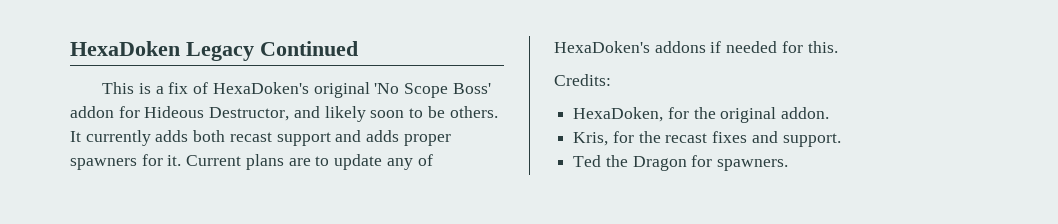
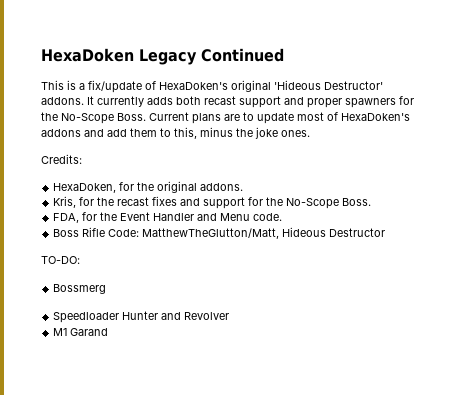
[168,82,189,94] fix -> [88,80,142,93] fix/update
[374,83,491,98] [70,106,498,122] 'No Scope Boss' addon for Hideous Destructor, and likely soon to be others. -> [274,80,383,90] [41,97,84,105] 'Hideous Destructor' addons.
[366,130,400,142] adds -> (304, 101) none
[167,155,182,166] it. -> [41,112,146,124] the No-Scope Boss.
[386,158,413,170] any -> [297,112,324,121] most
[710,41,838,53] if needed for this. -> [84,127,310,139] and add them to this, minus the joke ones.
[781,107,830,119] addon. -> [200,183,244,191] addons.
[782,133,841,147] [573,155,789,171] support. // Ted the Dragon for spawners. -> [203,197,372,209] [53,212,283,223] [53,227,386,239] [41,256,80,264] [53,284,107,294] [53,311,230,323] [53,328,109,336] support for the No-Scope Boss. // FDA, for the Event Handler and Menu code. // Boss Rifle Code: MatthewTheGlutton/Matt, Hideous Destructor // TO-DO: // Bossmerg // Speedloader Hunter and Revolver // M1 Garand

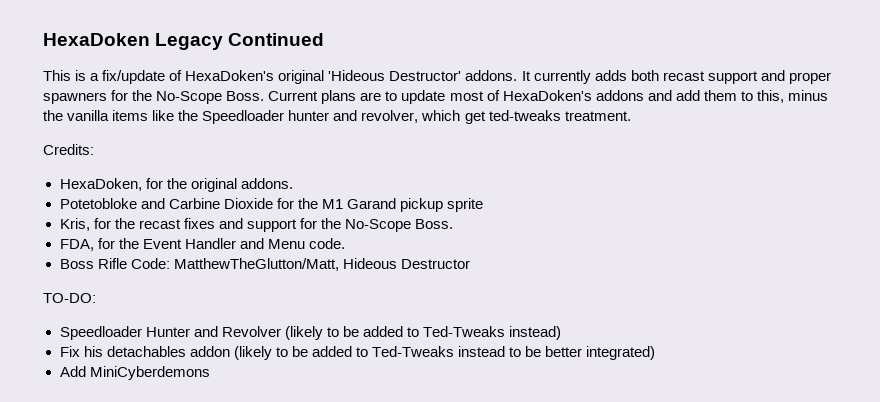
[255,127,310,139] joke ones. -> [67,110,631,124] vanilla items like the Speedloader hunter and revolver, which get ted-tweaks treatment.
(244, 187) none -> [59,198,483,212] // Potetobloke and Carbine Dioxide for the M1 Garand pickup sprite
[53,284,107,294] // Bossmerg -> (96, 298) none
[53,328,109,336] // M1 Garand -> [284,326,562,340] [59,346,656,360] [59,366,210,380] (likely to be added to Ted-Tweaks instead) // Fix his detachables addon (likely to be added to Ted-Tweaks instead to be better integrated) // Add MiniCyberdemons

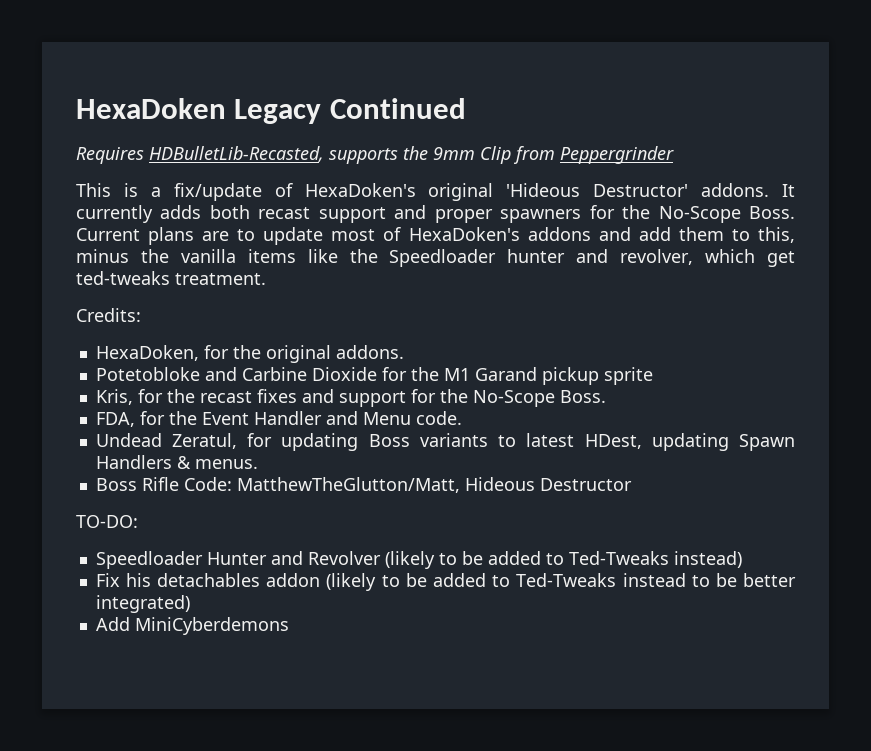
(325, 39) none -> [76,146,674,164] // Requires HDBulletLib-Recasted, supports the 9mm Clip from Peppergrinder
(345, 243) none -> [95,433,796,451] [95,455,258,469] // Undead Zeratul, for updating Boss variants to latest HDest, updating Spawn Handlers & menus.

